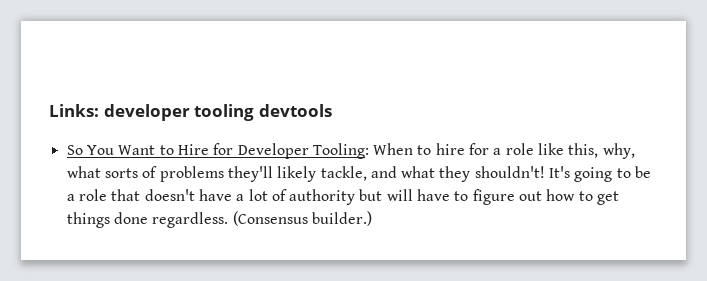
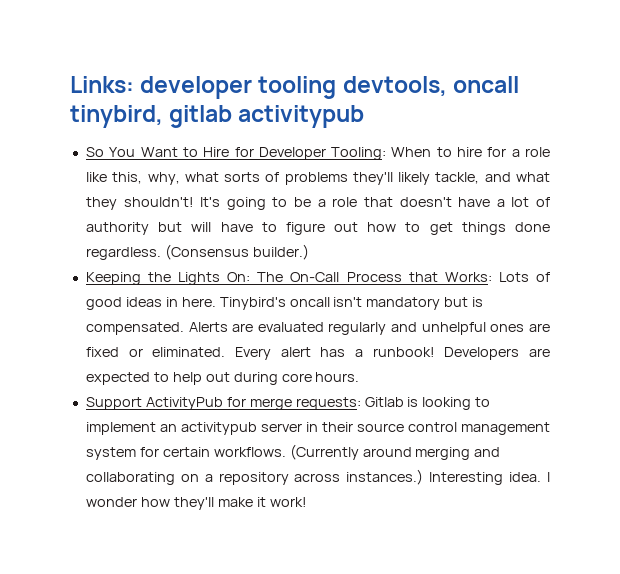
[258,104,332,117] devtools -> [342,76,519,97] [70,105,365,128] devtools, oncall tinybird, gitlab activitypub
(372, 218) none -> [85,272,551,285] [85,297,484,310] [85,322,551,335] [85,347,550,360] [85,372,360,385] [85,397,491,410] [85,422,551,435] [85,444,501,460] [85,469,551,485] [85,497,307,510] // Keeping the Lights On: The On-Call Process that Works: Lots of good ideas in here. Tinybird's oncall isn't mandatory but is compensated. Alerts are evaluated regularly and unhelpful ones are fixed or eliminated. Every alert has a runbook! Developers are expected to help out during core hours. // Support ActivityPub for merge requests: Gitlab is looking to implement an activitypub server in their source control management system for certain workflows. (Currently around merging and collaborating on a repository across instances.) Interesting idea. I wonder how they'll make it work!

